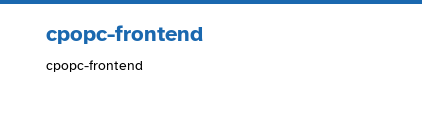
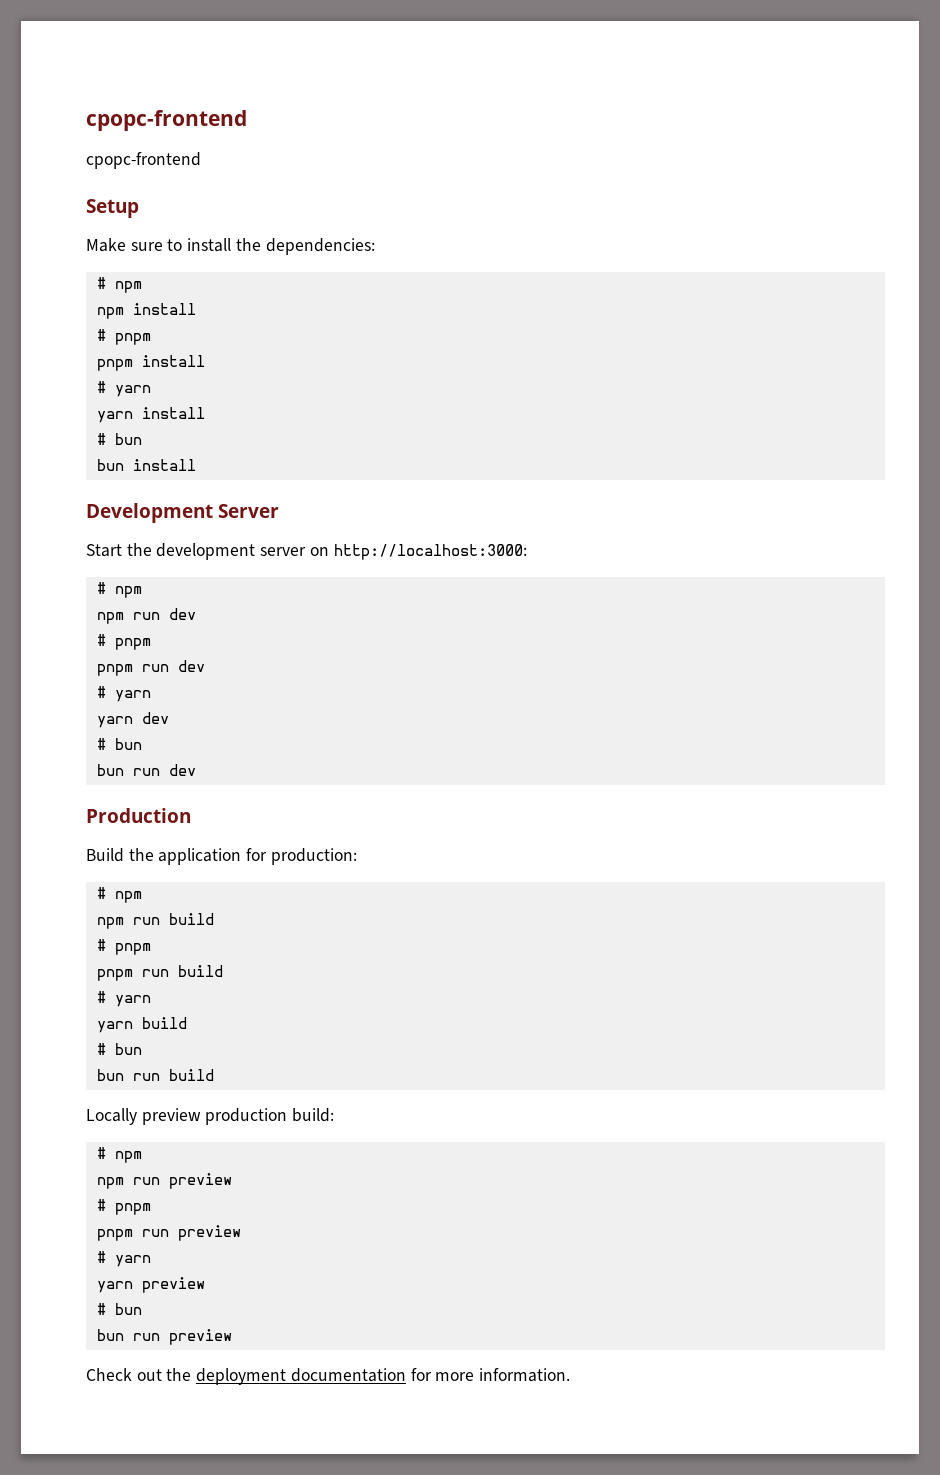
(143, 66) none -> [86,199,139,218] [86,238,375,255] [96,277,142,293] [96,303,196,319] [96,329,151,345] [96,355,205,371] [96,381,151,397] [96,407,205,423] [96,433,142,445] [96,459,196,471] [86,503,280,523] [86,543,527,560] [96,582,142,598] [96,608,196,624] [96,634,151,650] [96,660,205,676] [96,686,151,702] [96,712,169,728] [96,738,142,750] [96,764,196,776] [86,808,191,823] [86,848,357,865] [96,887,142,903] [96,913,214,929] [96,939,151,955] [96,965,223,981] [96,991,151,1007] [96,1017,187,1033] [96,1043,142,1055] [96,1069,214,1081] [86,1108,335,1125] [96,1147,142,1163] [96,1173,232,1189] [96,1199,151,1215] [96,1225,241,1241] [96,1251,151,1267] [96,1277,205,1293] [96,1303,142,1315] [96,1329,232,1345] [86,1368,571,1385] // Setup // Make sure to install the dependencies: // # npm // npm install // # pnpm // pnpm install // # yarn // yarn install // # bun // bun install // Development Server // Start the development server on http://localhost:3000: // # npm // npm run dev // # pnpm // pnpm run dev // # yarn // yarn dev // # bun // bun run dev // Production // Build the application for production: // # npm // npm run build // # pnpm // pnpm run build // # yarn // yarn build // # bun // bun run build // Locally preview production build: // # npm // npm run preview // # pnpm // pnpm run preview // # yarn // yarn preview // # bun // bun run preview // Check out the deployment documentation for more information.

